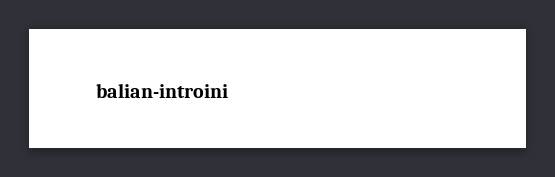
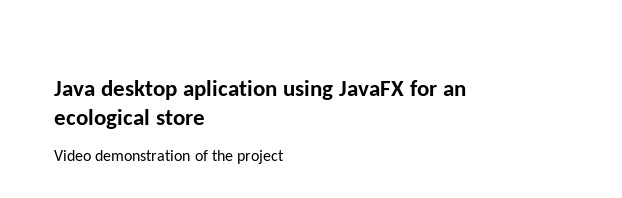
[96,83,228,98] balian-introini -> [54,80,467,100] [54,109,206,129] [54,150,285,164] Java desktop aplication using JavaFX for an ecological store // Video demonstration of the project

